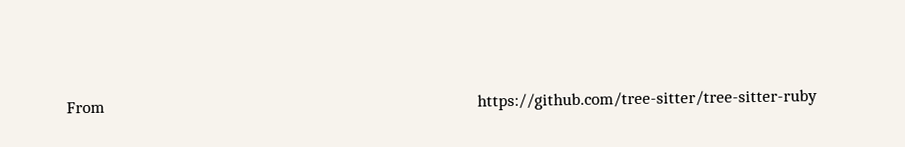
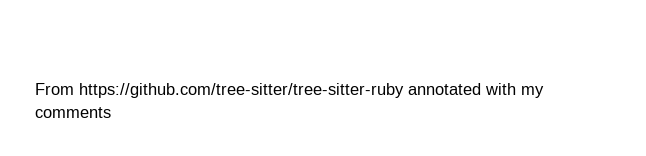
(818, 100) none -> [408,83,544,98] [35,107,111,118] annotated with my comments

